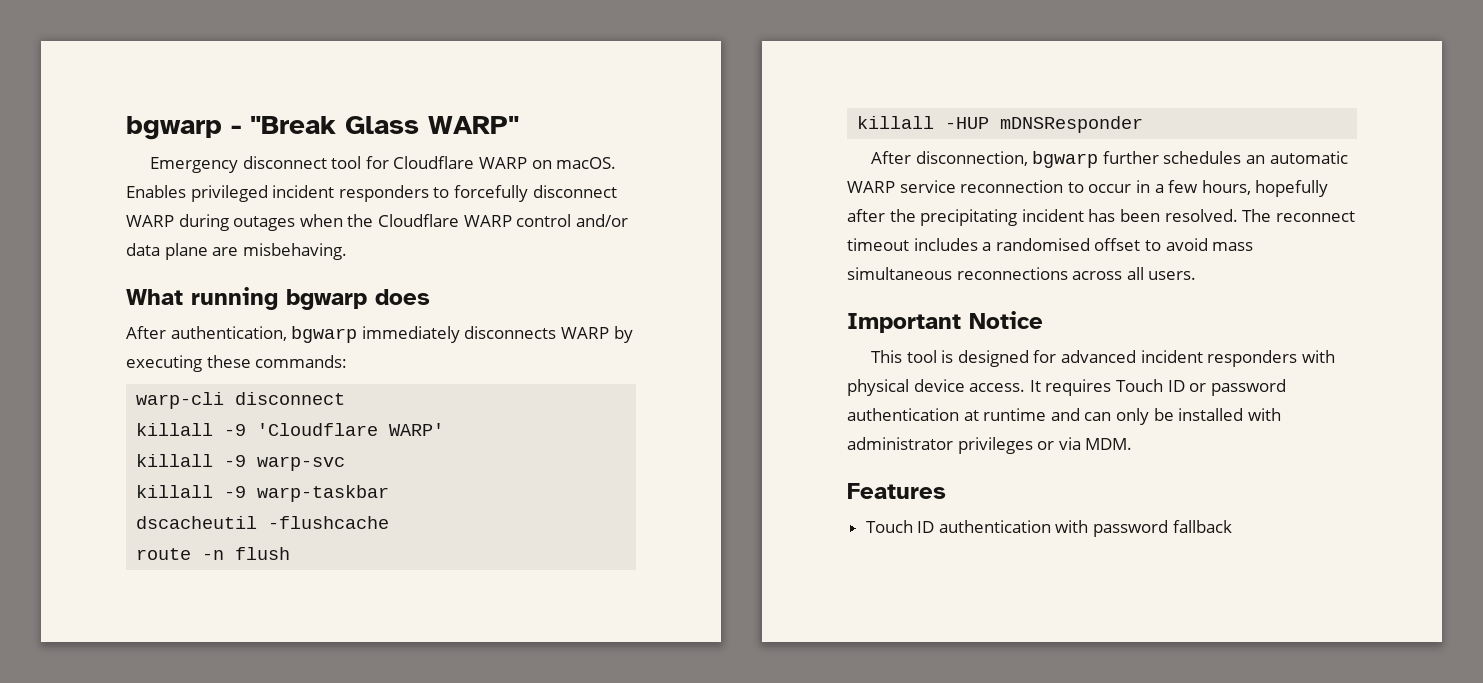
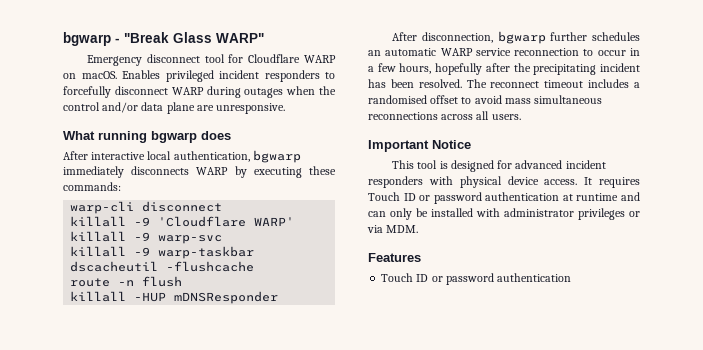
[377,214,512,227] Cloudflare WARP -> (337, 90) none
[242,243,347,260] misbehaving. -> [216,103,286,114] unresponsive.
(166, 332) none -> [91,151,172,160] interactive local
[938,520,1232,537] authentication with password fallback -> [431,273,572,285] or password authentication

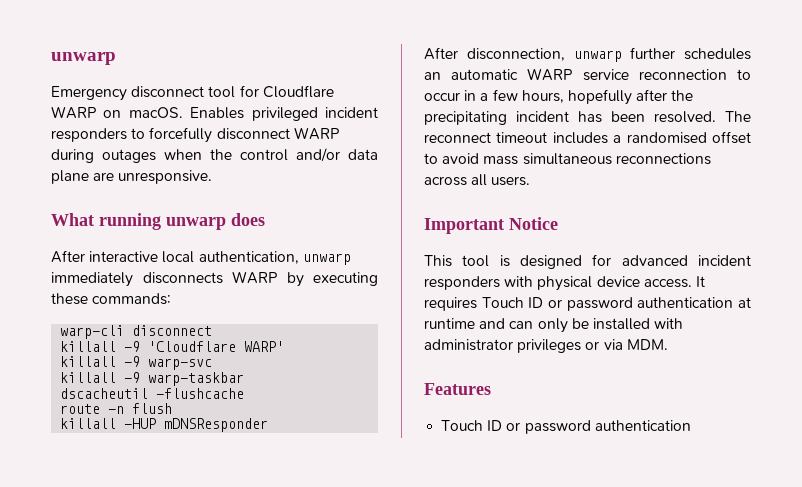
[63,32,264,46] bgwarp - "Break Glass WARP" -> [51,52,116,65] unwarp
[151,131,197,143] bgwarp -> [166,217,226,230] unwarp
[252,150,301,163] bgwarp -> [302,253,351,265] unwarp
[497,31,546,44] bgwarp -> [573,50,622,62] unwarp

